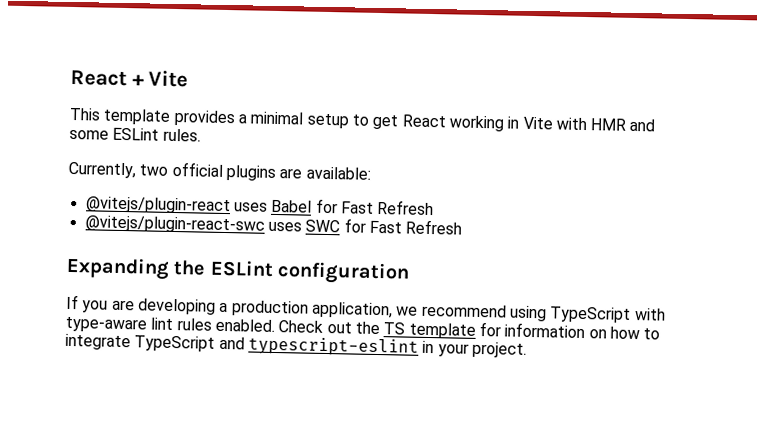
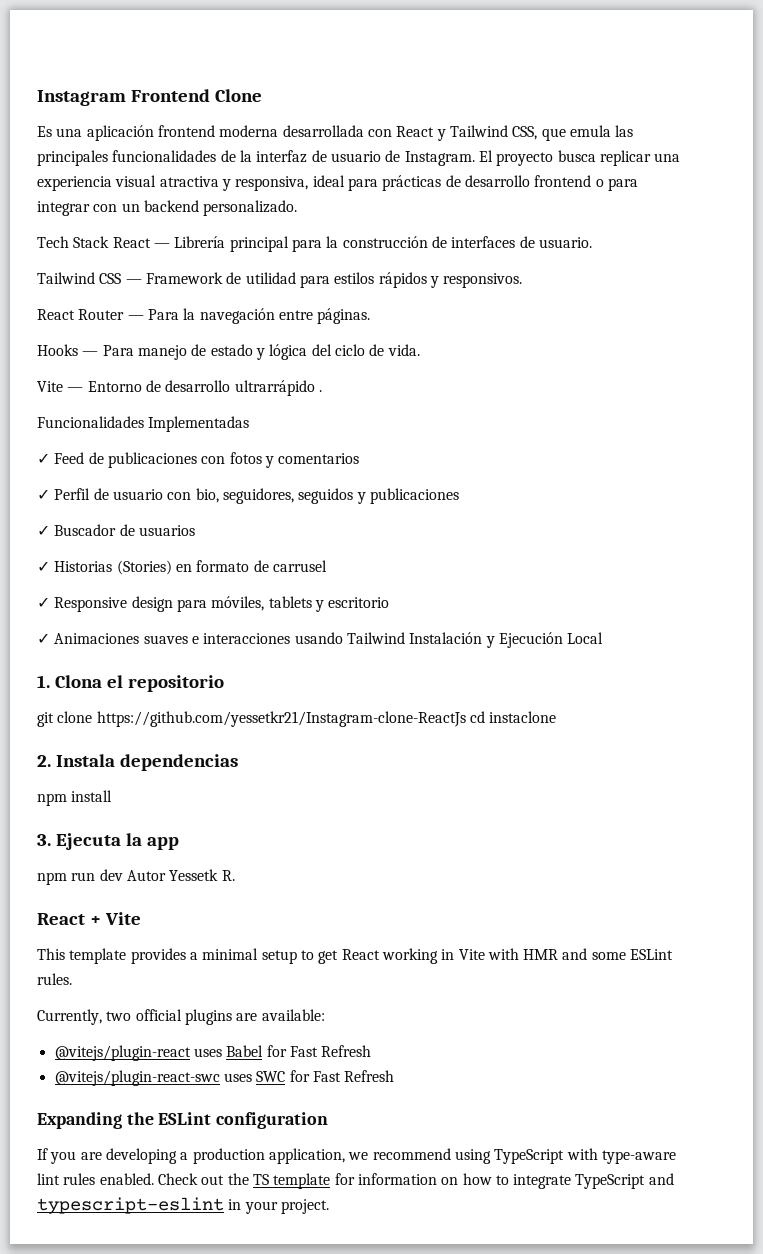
(70, 78) none -> [37,89,262,106] [37,125,634,141] [37,150,681,166] [37,175,638,191] [37,200,298,216] [37,236,592,252] [37,272,523,288] [37,308,371,324] [37,344,420,360] [37,380,322,396] [37,416,250,432] [37,452,360,468] [37,488,459,504] [37,524,195,536] [37,560,327,575] [37,596,390,612] [37,632,604,648] [37,675,224,692] [37,711,557,727] [37,754,238,771] [37,790,113,806] [37,833,179,850] [37,869,235,885] Instagram Frontend Clone // Es una aplicación frontend moderna desarrollada con React y Tailwind CSS, que emula las principales funcionalidades de la interfaz de usuario de Instagram. El proyecto busca replicar una experiencia visual atractiva y responsiva, ideal para prácticas de desarrollo frontend o para integrar con un backend personalizado. // Tech Stack React — Librería principal para la construcción de interfaces de usuario. // Tailwind CSS — Framework de utilidad para estilos rápidos y responsivos. // React Router — Para la navegación entre páginas. // Hooks — Para manejo de estado y lógica del ciclo de vida. // Vite — Entorno de desarrollo ultrarrápido . // Funcionalidades Implementadas // ✓ Feed de publicaciones con fotos y comentarios // ✓ Perfil de usuario con bio, seguidores, seguidos y publicaciones // ✓ Buscador de usuarios // ✓ Historias (Stories) en formato de carrusel // ✓ Responsive design para móviles, tablets y escritorio // ✓ Animaciones suaves e interacciones usando Tailwind Instalación y Ejecución Local // 1. Clona el repositorio // git clone https://github.com/yessetkr21/Instagram-clone-ReactJs cd instaclone // 2. Instala dependencias // npm install // 3. Ejecuta la app // npm run dev Autor Yessetk R. //

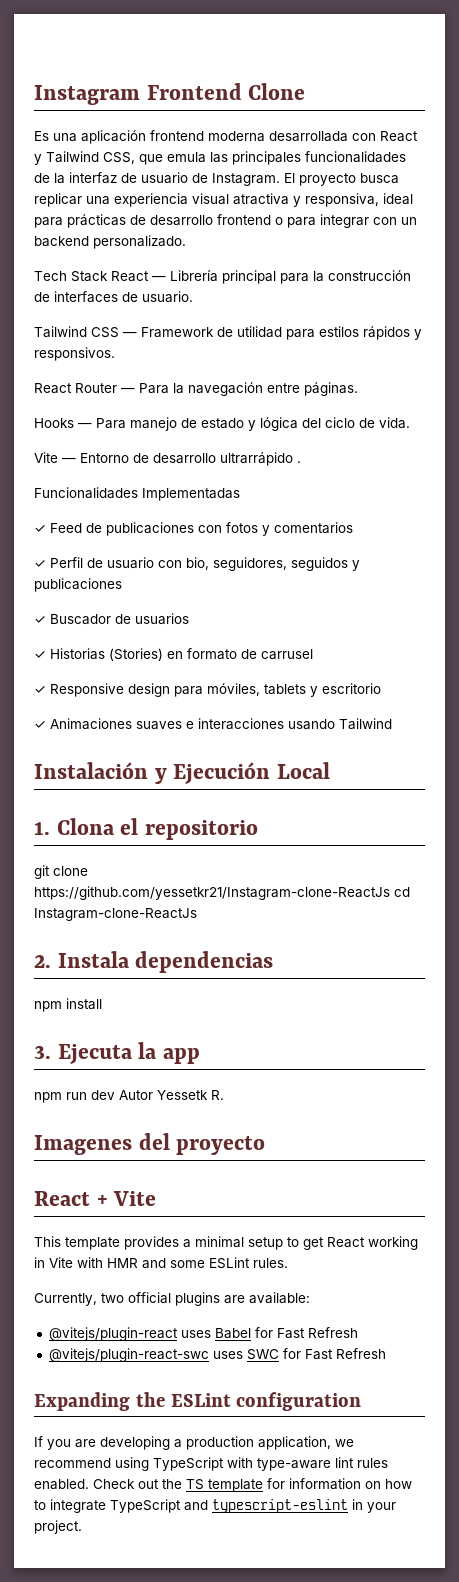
(405, 638) none -> (392, 724) //
[489,711,557,723] instaclone -> [34,908,197,921] Instagram-clone-ReactJs
(235, 875) none -> [34,1133,266,1155] // Imagenes del proyecto

